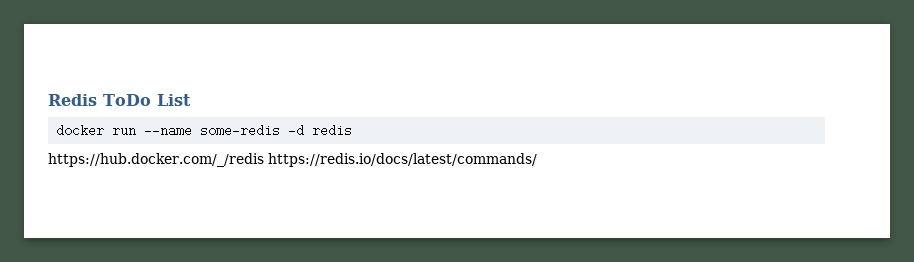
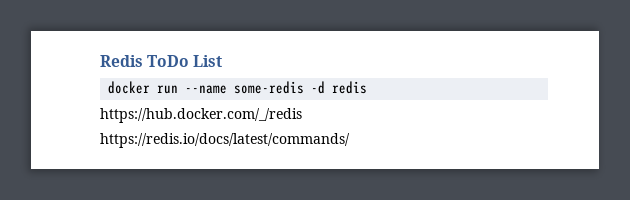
(264, 160) none -> (302, 115) //

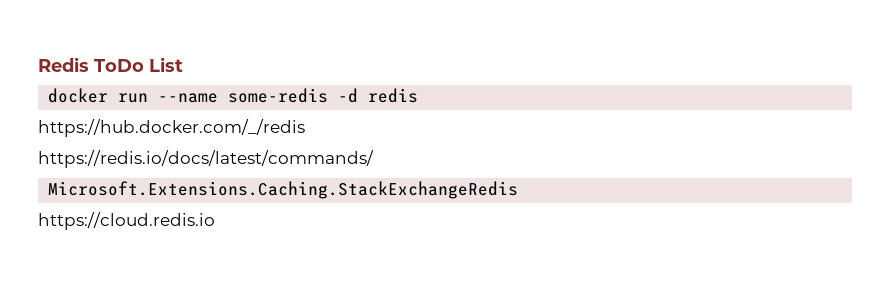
(350, 140) none -> [48,181,519,199] [38,212,215,230] // Microsoft.Extensions.Caching.StackExchangeRedis // https://cloud.redis.io

